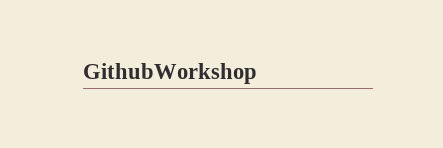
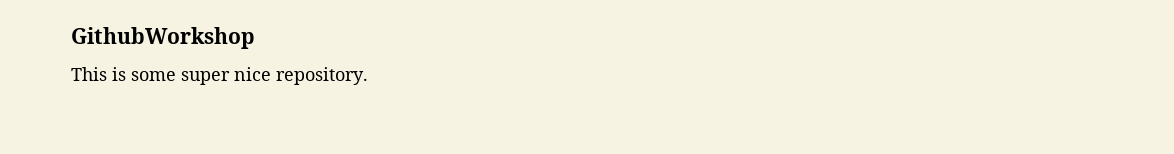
(257, 73) none -> [71,67,368,85] // This is some super nice repository.

